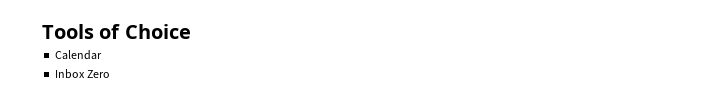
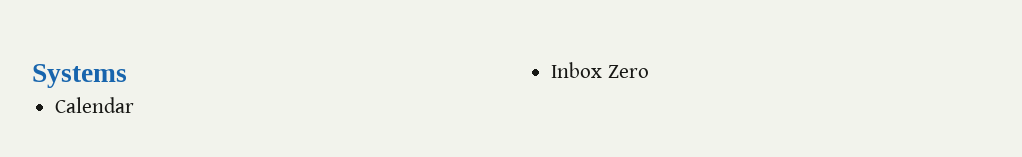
[42,24,191,39] Tools of Choice -> [32,64,127,88] Systems

